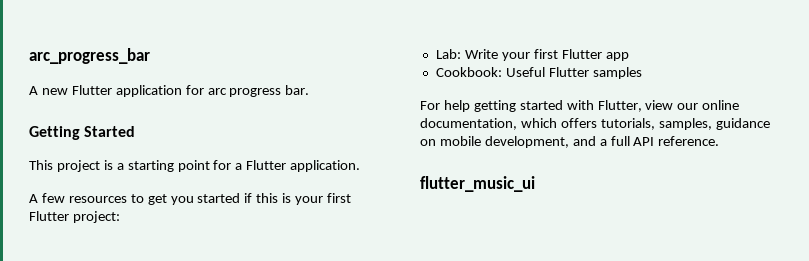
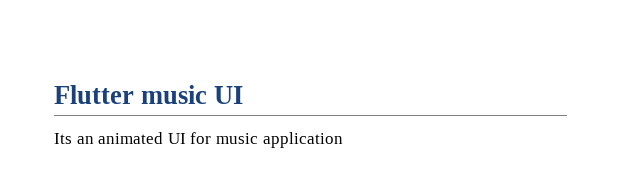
[29,48,150,64] [29,85,310,97] [29,126,136,140] [29,160,361,172] [29,193,352,205] [29,211,120,223] [435,49,629,61] [435,67,642,79] [420,100,740,112] [420,118,770,130] [420,136,720,148] [420,176,535,192] arc_progress_bar // A new Flutter application for arc progress bar. // Getting Started // This project is a starting point for a Flutter application. // A few resources to get you started if this is your first Flutter project: // Lab: Write your first Flutter app // Cookbook: Useful Flutter samples // For help getting started with Flutter, view our online documentation, which offers tutorials, samples, guidance on mobile development, and a full API reference. // flutter_music_ui -> [54,85,244,104] [54,132,343,148] Flutter music UI // Its an animated UI for music application

